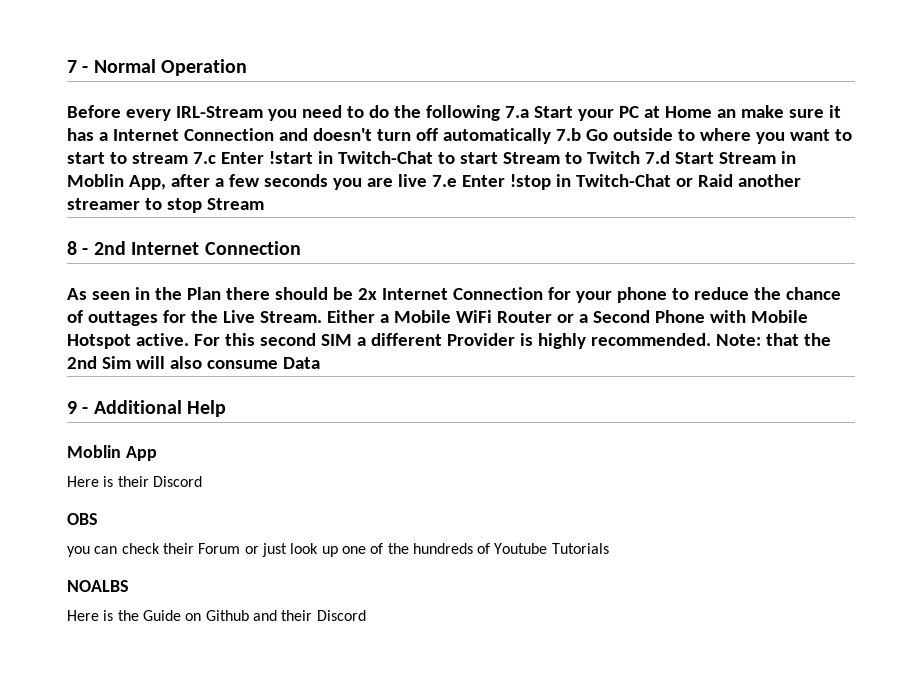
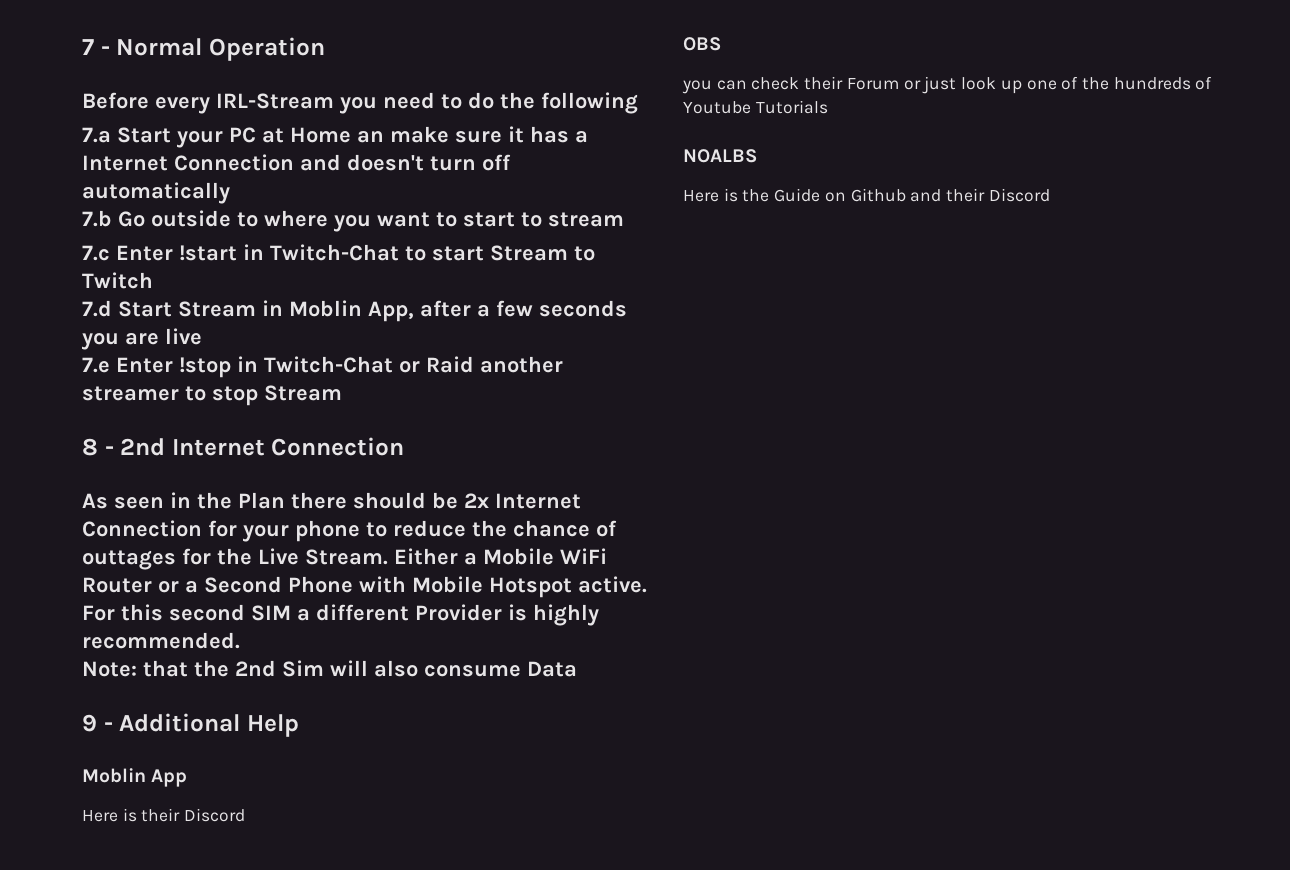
(500, 113) none -> (638, 103) //
(551, 136) none -> (230, 193) //
(188, 158) none -> (624, 219) //
(640, 157) none -> (153, 280) //
(427, 180) none -> (202, 336) //
(711, 339) none -> (240, 640) //

